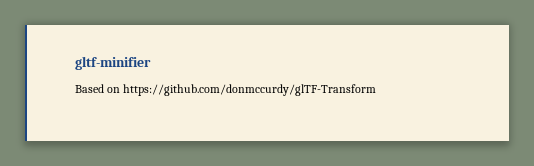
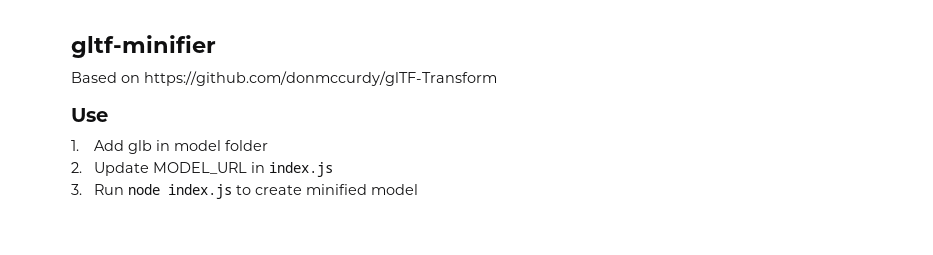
(377, 90) none -> [71,108,108,122] [71,140,269,154] [71,162,334,177] [71,184,419,199] // Use // 1. Add glb in model folder // 2. Update MODEL_URL in index.js // 3. Run node index.js to create minified model

